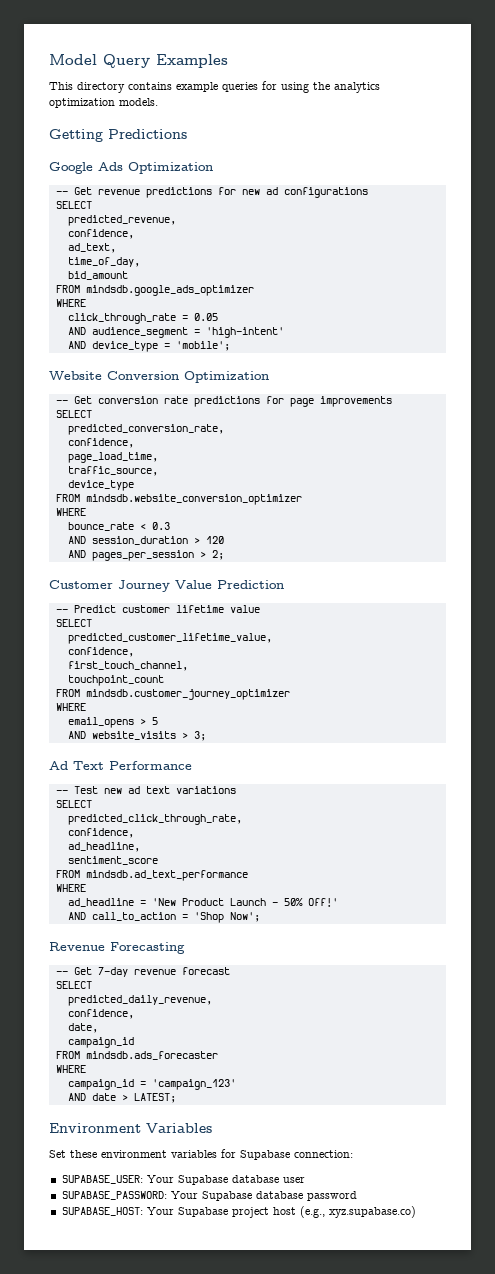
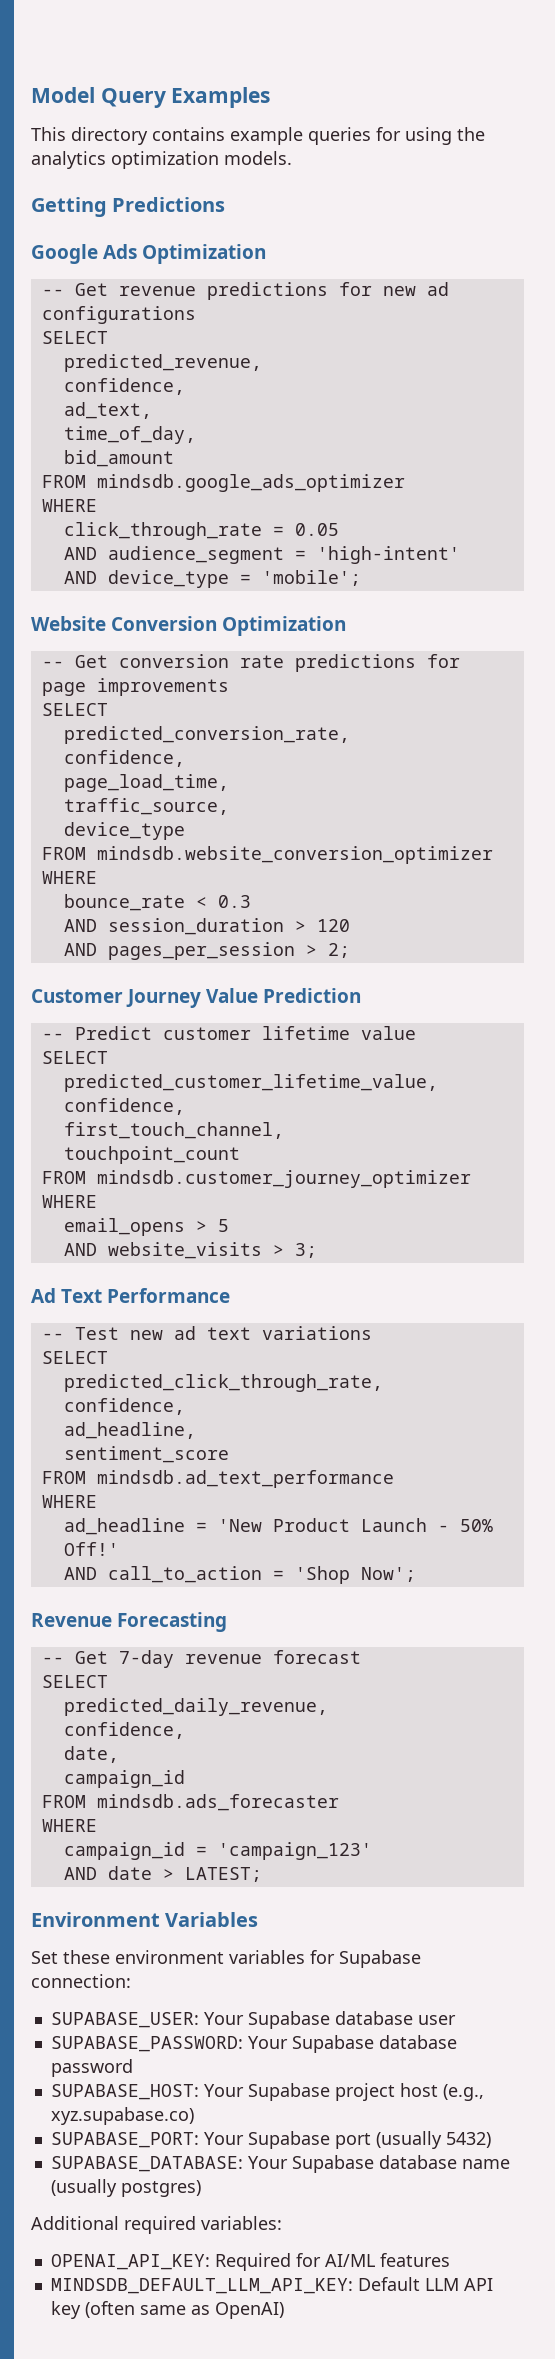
(416, 1212) none -> [50,2131,491,2149] [50,2155,510,2173] [50,2179,201,2197] [31,2216,282,2234] [50,2253,450,2271] [50,2277,493,2294] [50,2301,284,2319] // SUPABASE_PORT: Your Supabase port (usually 5432) // SUPABASE_DATABASE: Your Supabase database name (usually postgres) // Additional required variables: // OPENAI_API_KEY: Required for AI/ML features // MINDSDB_DEFAULT_LLM_API_KEY: Default LLM API key (often same as OpenAI)

